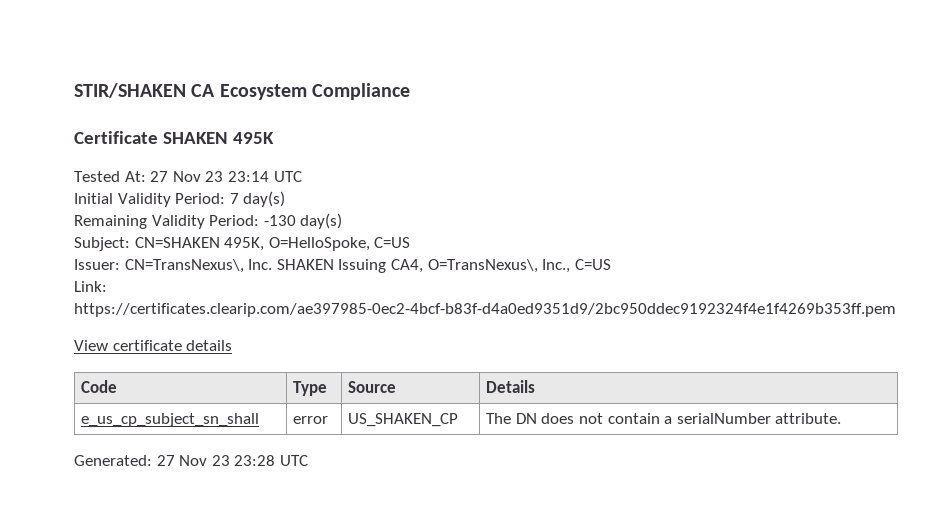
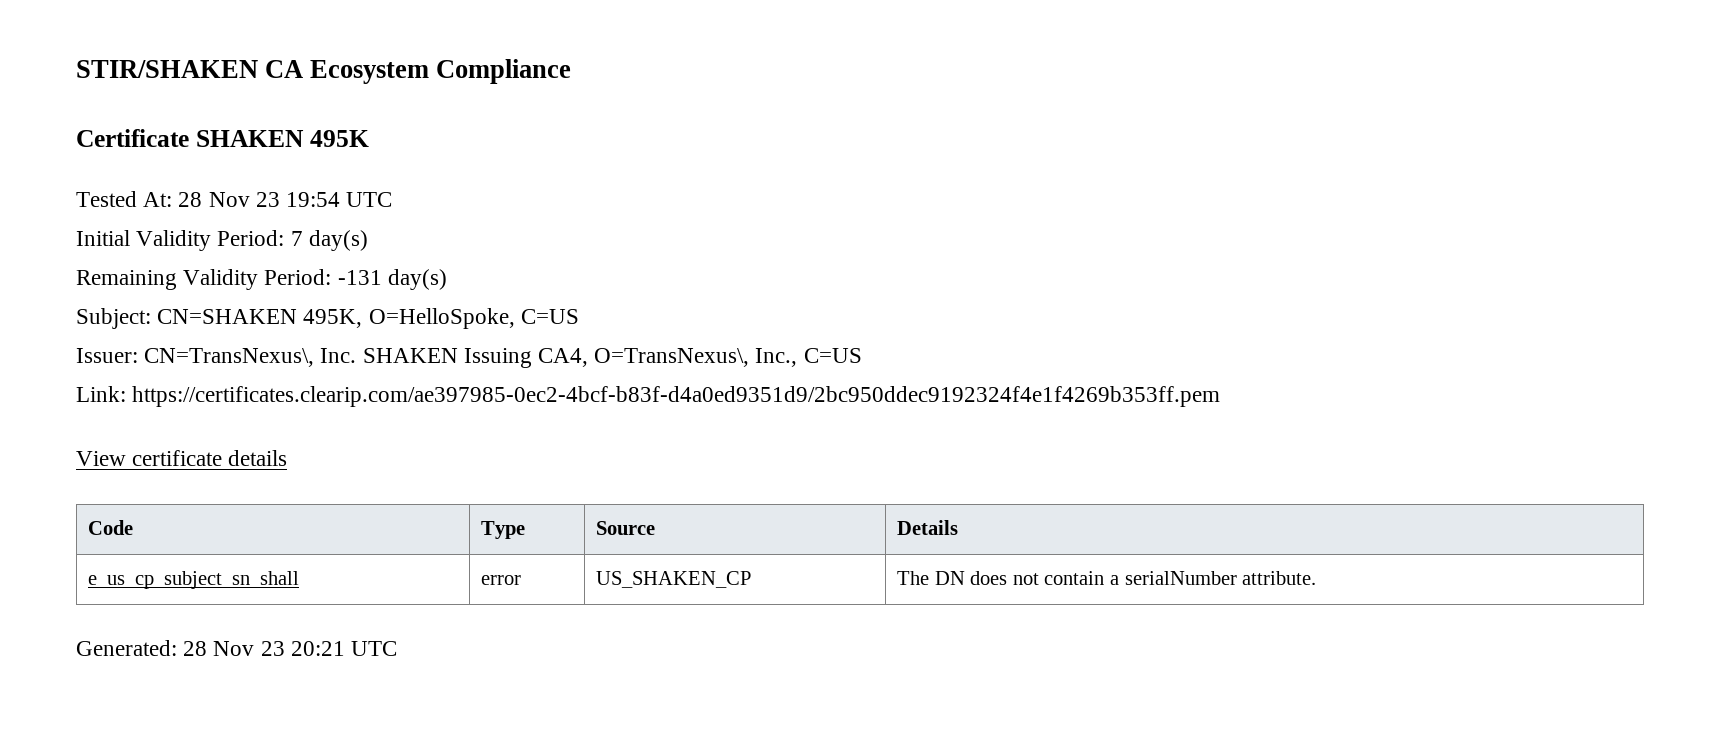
[150,171,269,182] 27 Nov 23 23:14 -> [178,192,341,207] 28 Nov 23 19:54
[263,215,296,226] -130 -> [337,270,382,285] -131
[156,455,276,466] 27 Nov 23 23:28 -> [183,641,345,656] 28 Nov 23 20:21

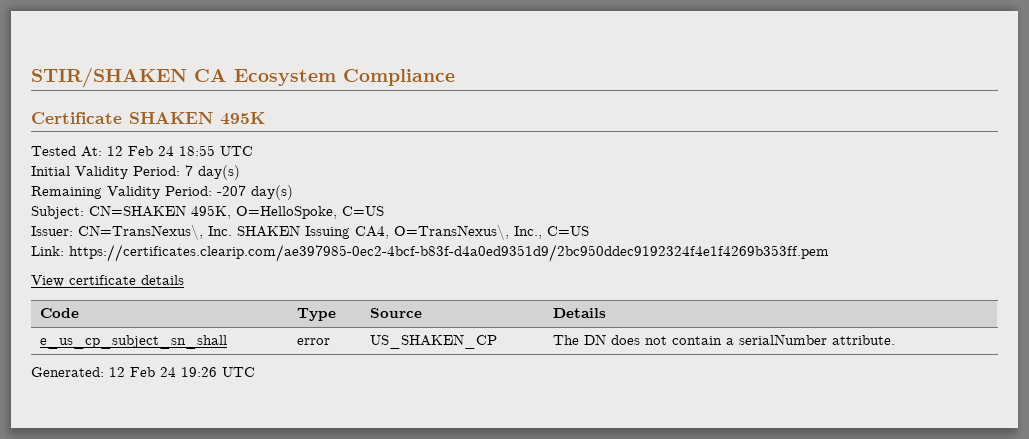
[178,192,341,207] 28 Nov 23 19:54 -> [107,145,215,156] 12 Feb 24 18:55
[337,270,382,285] -131 -> [217,185,246,196] -207
[183,641,345,656] 28 Nov 23 20:21 -> [109,367,217,377] 12 Feb 24 19:26

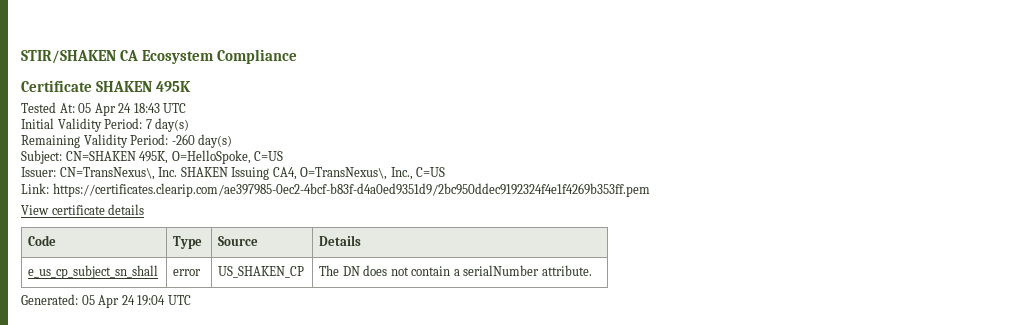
[107,145,215,156] 12 Feb 24 18:55 -> [78,103,160,116] 05 Apr 24 18:43
[217,185,246,196] -207 -> [171,134,195,145] -260
[109,367,217,377] 12 Feb 24 19:26 -> [81,295,166,308] 05 Apr 24 19:04

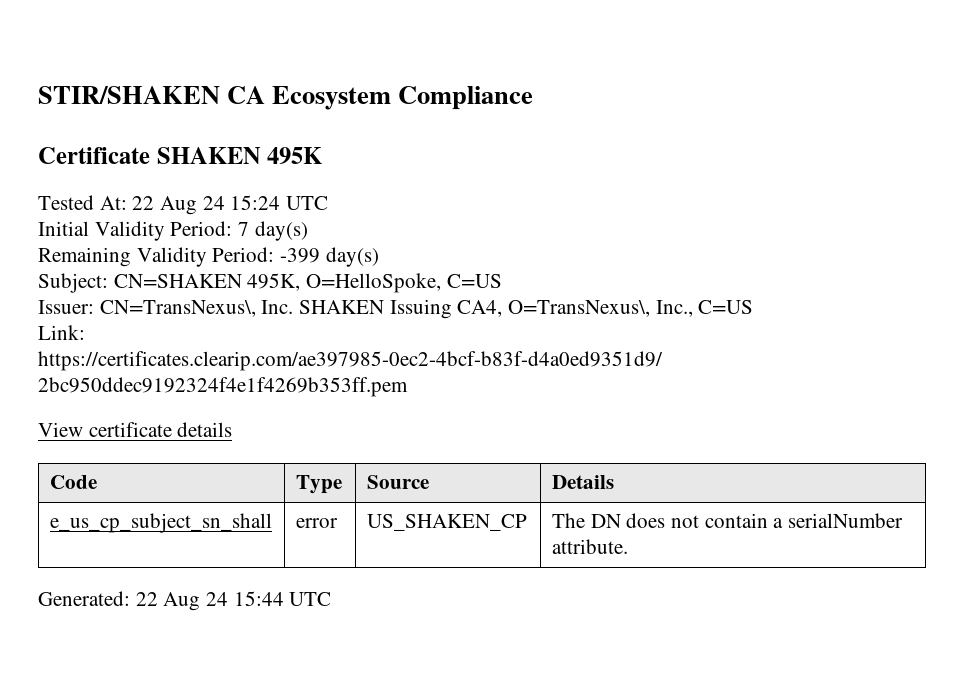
[78,103,160,116] 05 Apr 24 18:43 -> [132,195,281,215] 22 Aug 24 15:24
[171,134,195,145] -260 -> [280,248,321,263] -399
[81,295,166,308] 05 Apr 24 19:04 -> [135,591,284,611] 22 Aug 24 15:44

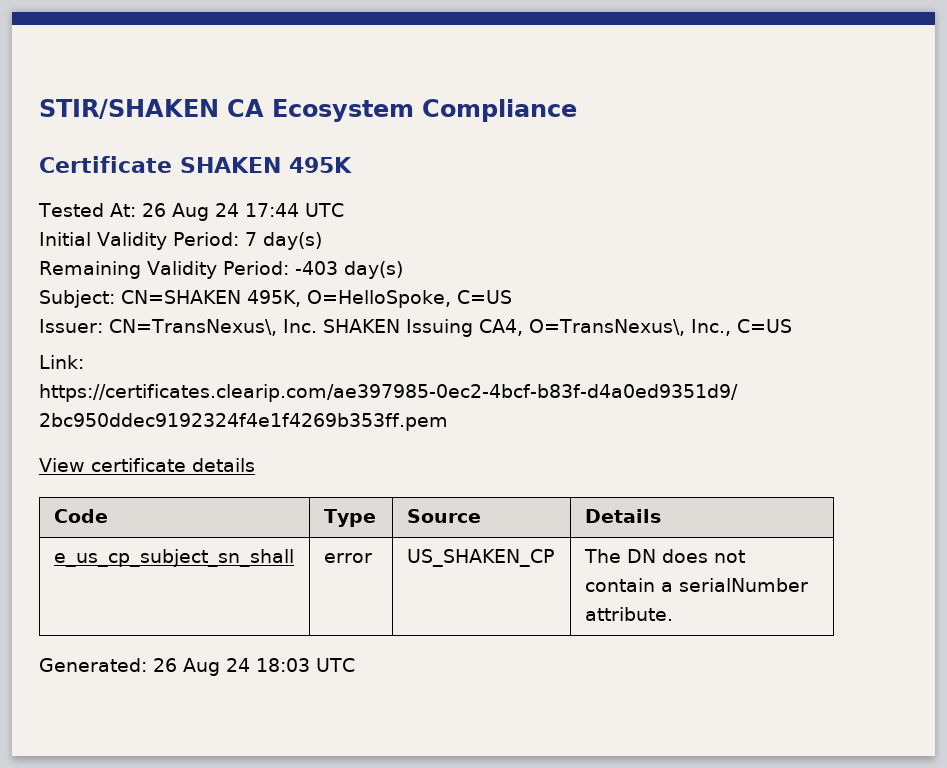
[132,195,281,215] 22 Aug 24 15:24 -> [141,203,299,221] 26 Aug 24 17:44
[280,248,321,263] -399 -> [294,261,338,275] -403
[135,591,284,611] 22 Aug 24 15:44 -> [153,658,310,676] 26 Aug 24 18:03

